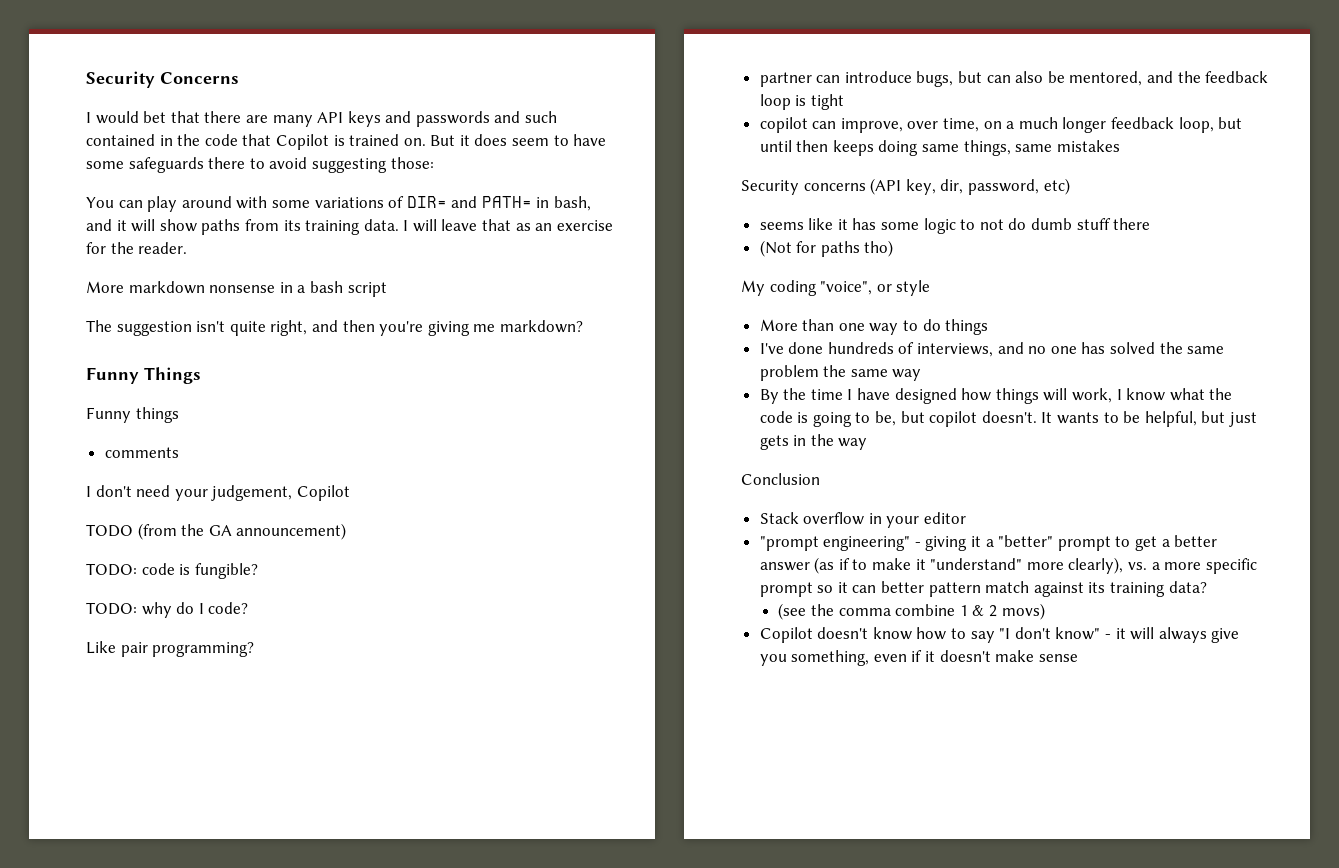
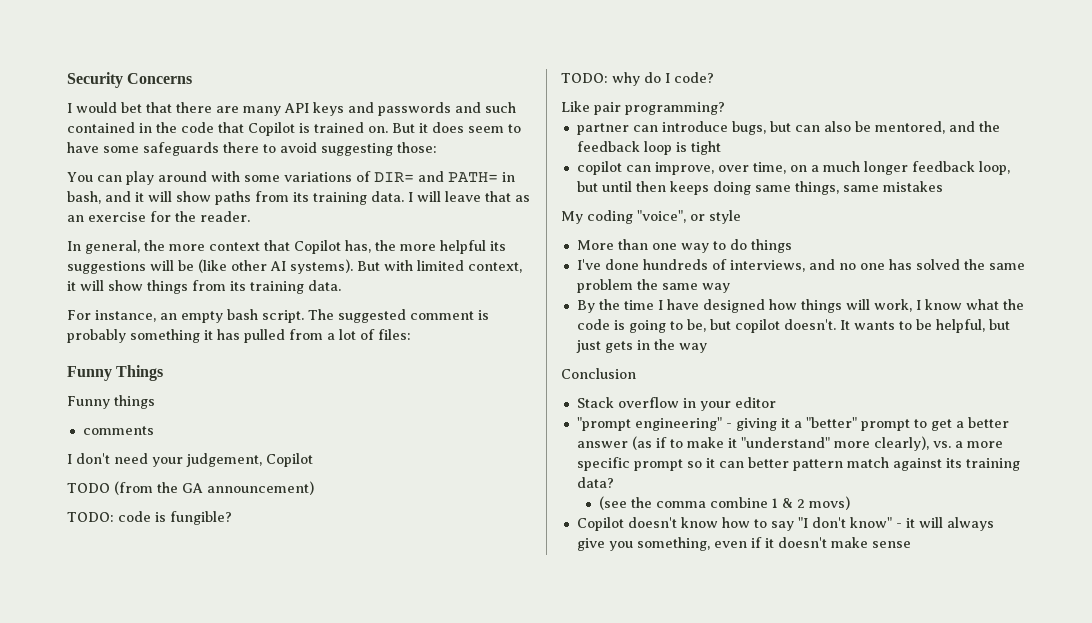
[86,281,387,297] [86,320,583,336] More markdown nonsense in a bash script // The suggestion isn't quite right, and then you're giving me markdown? -> [67,240,506,254] [67,259,522,274] [67,280,341,294] [67,309,489,323] [67,329,411,343] In general, the more context that Copilot has, the more helpful its suggestions will be (like other AI systems). But with limited context, it will show things from its training data. // For instance, an empty bash script. The suggested comment is probably something it has pulled from a lot of files:
[741,178,1070,195] [759,218,1151,234] [759,240,894,257] // Security concerns (API key, dir, password, etc) // seems like it has some logic to not do dumb stuff there // (Not for paths tho) -> (943, 186) none

